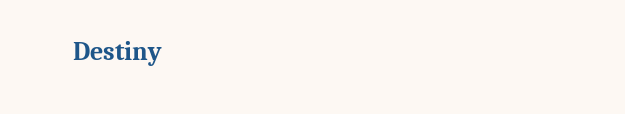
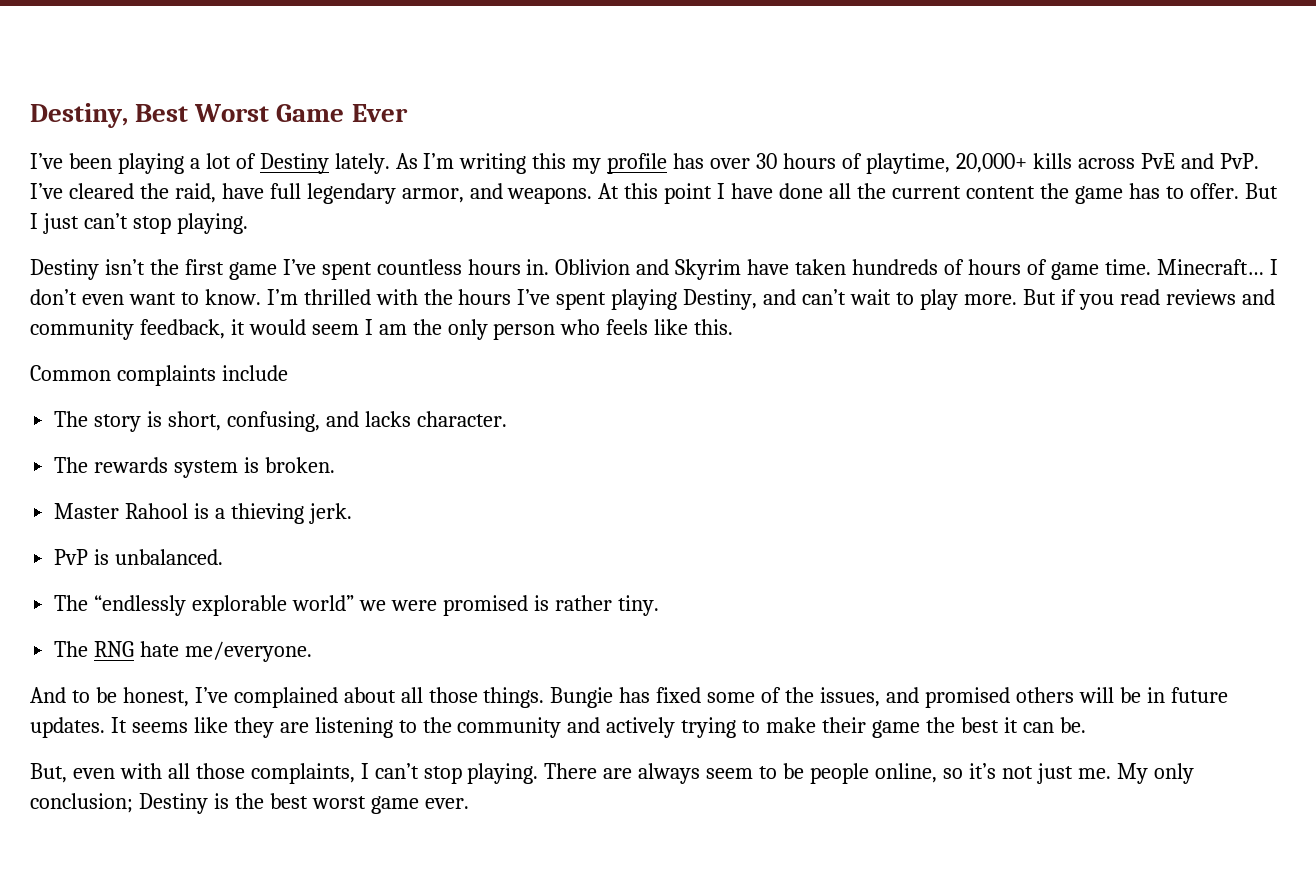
[73,41,162,66] Destiny -> [30,103,408,128] [30,153,1259,174] [30,183,1278,204] [30,213,248,234] [30,259,1278,280] [30,289,1275,310] [30,319,734,340] [30,365,288,386] [54,411,507,432] [54,457,335,478] [54,503,352,524] [54,549,224,565] [54,595,659,616] [54,641,313,662] [30,687,1228,708] [30,717,1086,738] [30,763,1194,784] [30,793,469,814] Destiny, Best Worst Game Ever // I’ve been playing a lot of Destiny lately. As I’m writing this my profile has over 30 hours of playtime, 20,000+ kills across PvE and PvP. I’ve cleared the raid, have full legendary armor, and weapons. At this point I have done all the current content the game has to offer. But I just can’t stop playing. // Destiny isn’t the first game I’ve spent countless hours in. Oblivion and Skyrim have taken hundreds of hours of game time. Minecraft… I don’t even want to know. I’m thrilled with the hours I’ve spent playing Destiny, and can’t wait to play more. But if you read reviews and community feedback, it would seem I am the only person who feels like this. // Common complaints include // The story is short, confusing, and lacks character. // The rewards system is broken. // Master Rahool is a thieving jerk. // PvP is unbalanced. // The “endlessly explorable world” we were promised is rather tiny. // The RNG hate me/everyone. // And to be honest, I’ve complained about all those things. Bungie has fixed some of the issues, and promised others will be in future updates. It seems like they are listening to the community and actively trying to make their game the best it can be. // But, even with all those complaints, I can’t stop playing. There are always seem to be people online, so it’s not just me. My only conclusion; Destiny is the best worst game ever.

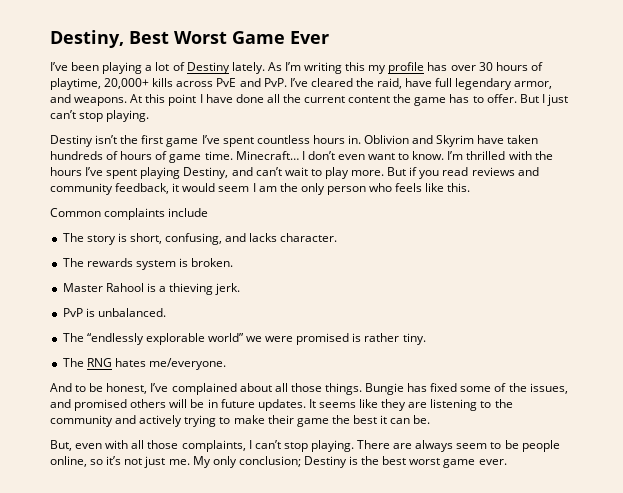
[140,641,180,657] hate -> [114,358,146,367] hates

